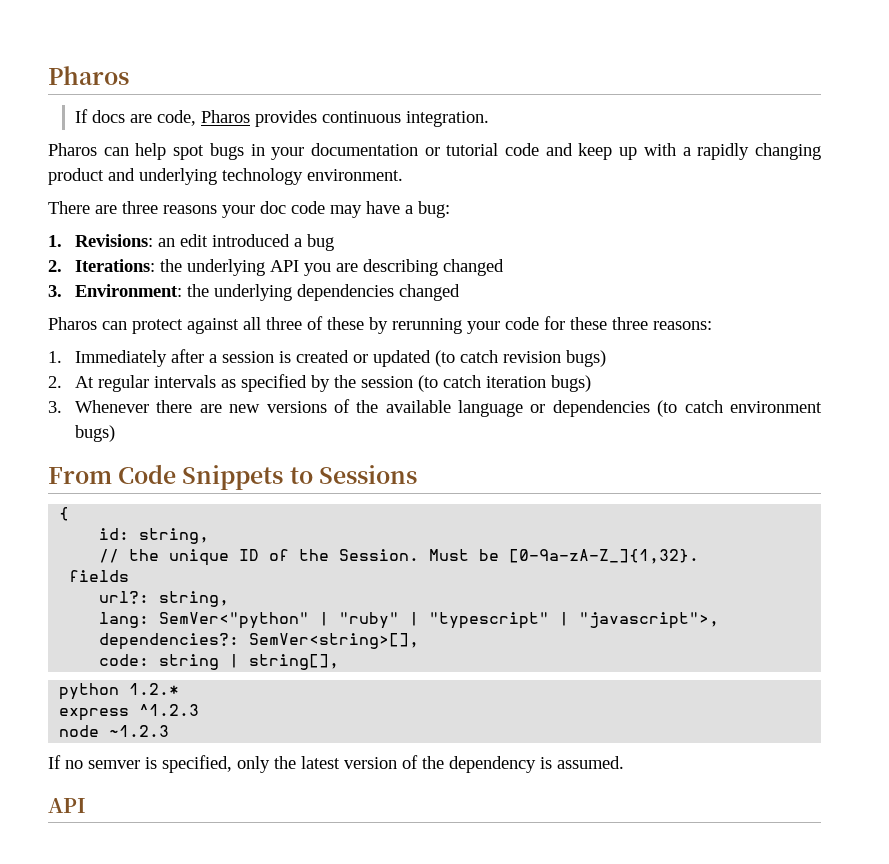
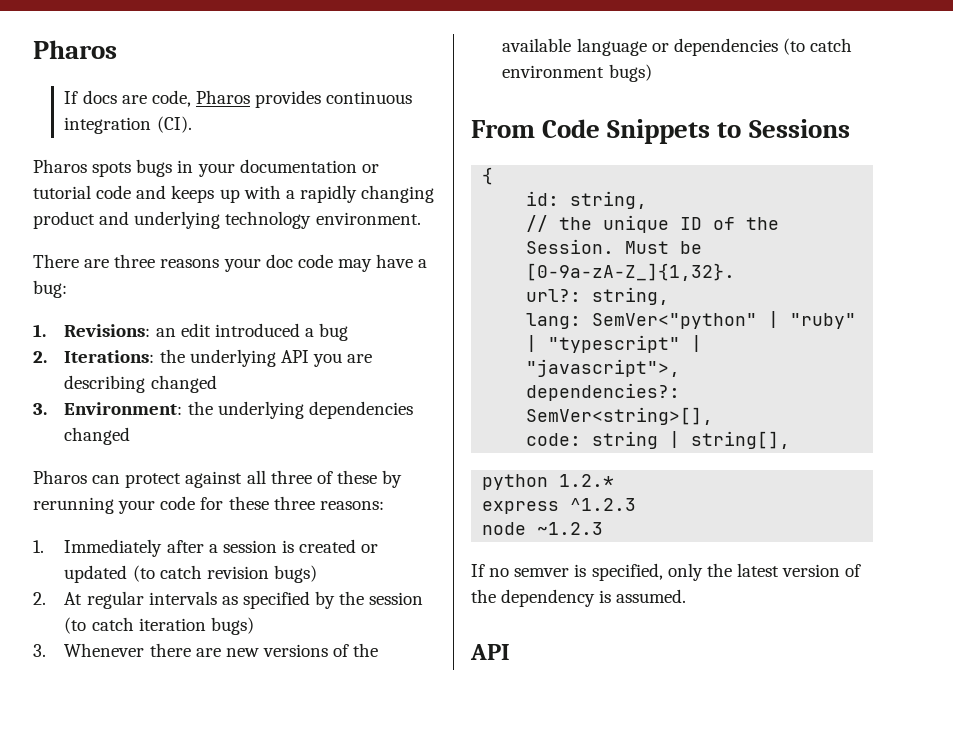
[406,111,490,127] [48,143,205,160] integration. // Pharos can help spot -> [64,116,192,134] [33,159,132,177] integration (CI). // Pharos spots
[578,143,613,160] keep -> [171,185,215,203] keeps
[69,570,130,582] // fields -> (736, 272) none

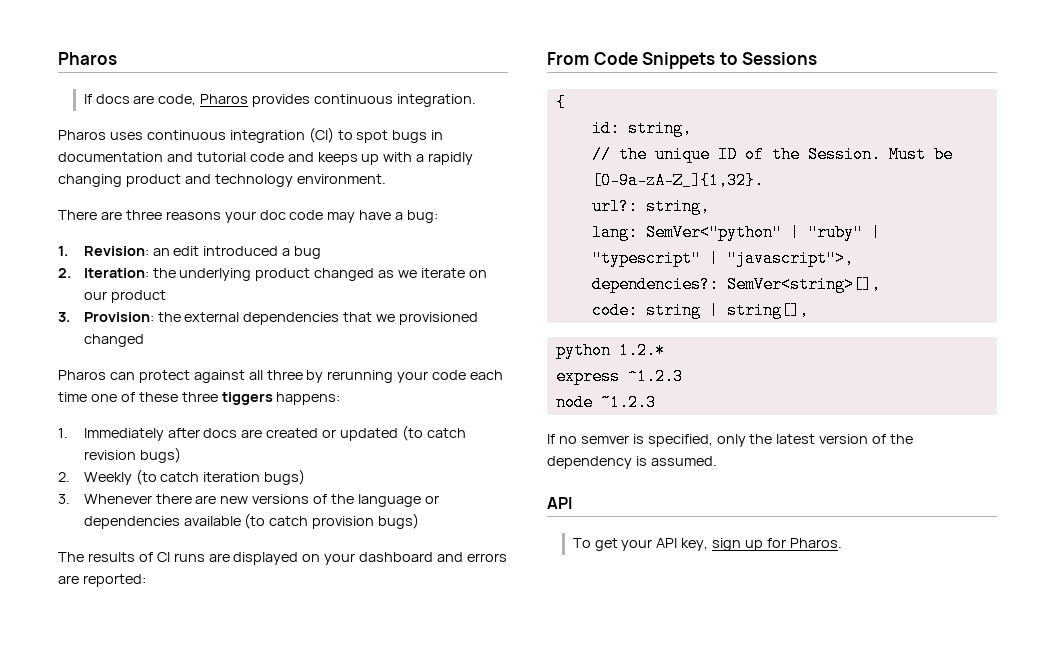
[64,116,192,134] [33,159,379,177] integration (CI). // Pharos spots bugs in your documentation or -> [397,94,477,107] [58,127,444,143] [58,152,193,162] integration. // Pharos uses continuous integration (CI) to spot bugs in documentation and
[134,211,221,229] underlying -> (211, 179) none
[64,324,151,337] Revisions: -> [83,246,149,256] Revision:
[64,349,373,367] [64,375,217,393] [33,401,413,419] Iterations: the underlying API you are describing changed // 3. Environment: the underlying dependencies -> [83,268,487,281] [83,290,166,303] [58,312,479,325] Iteration: the underlying product changed as we iterate on our product // 3. Provision: the external dependencies that we provisioned
[316,470,377,484] of these -> (303, 375) none
[200,496,384,510] for these three reasons: -> [470,370,504,380] [58,392,341,405] each time one of these three tiggers happens:
[208,540,294,553] a session is -> [203,428,263,438] docs are
[64,591,424,609] At regular intervals as specified by the session -> [83,472,132,485] Weekly
[502,38,572,52] available -> (355, 499) none
[782,38,853,55] [502,64,652,82] (to catch environment bugs) -> [183,513,420,529] [58,552,508,565] [58,574,146,587] available (to catch provision bugs) // The results of CI runs are displayed on your dashboard and errors are reported:
(510, 652) none -> [572,538,842,551] // To get your API key, sign up for Pharos.

